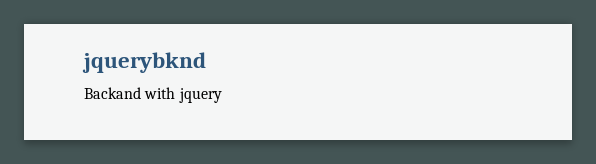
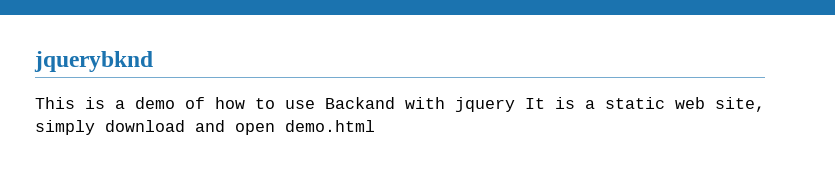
[84,87,222,103] Backand with jquery -> [35,97,765,112] [35,120,375,135] This is a demo of how to use Backand with jquery It is a static web site, simply download and open demo.html

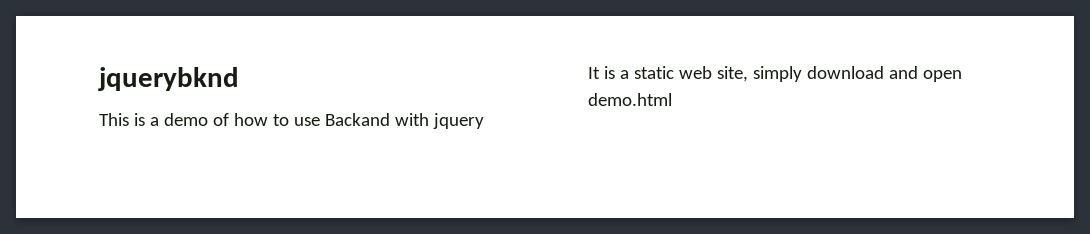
(515, 104) none -> (484, 121) //

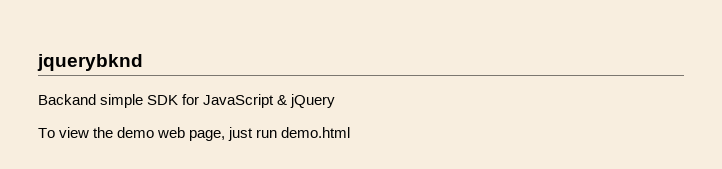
[99,113,484,129] [588,66,962,82] This is a demo of how to use Backand with jquery // It is a static web site, simply download and open -> [38,94,336,108] [38,127,278,141] Backand simple SDK for JavaScript & jQuery // To view the demo web page, just run

